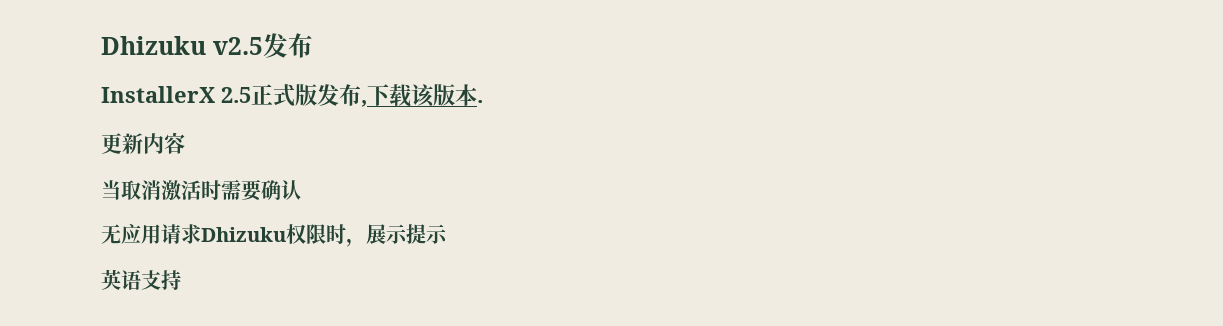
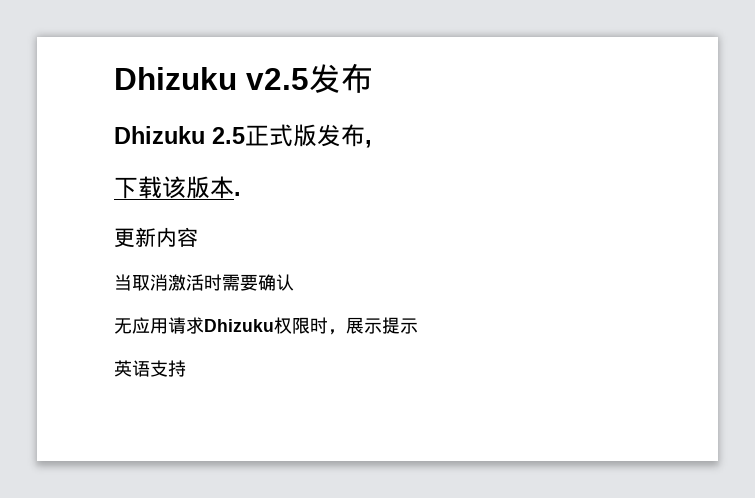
[101,86,215,103] InstallerX -> [114,126,205,144] Dhizuku
(367, 103) none -> (372, 144) //

